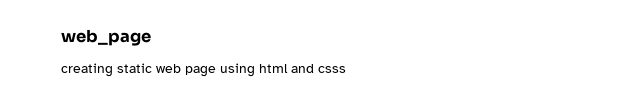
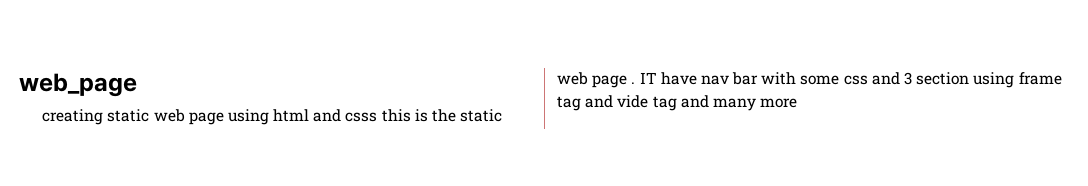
(346, 69) none -> [381,109,503,122] [557,72,1062,88] [557,95,798,111] this is the static web page . IT have nav bar with some css and 3 section using frame tag and vide tag and many more

